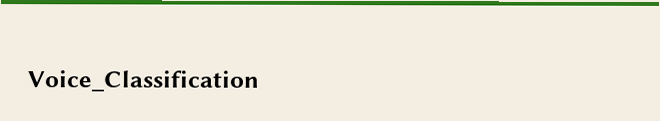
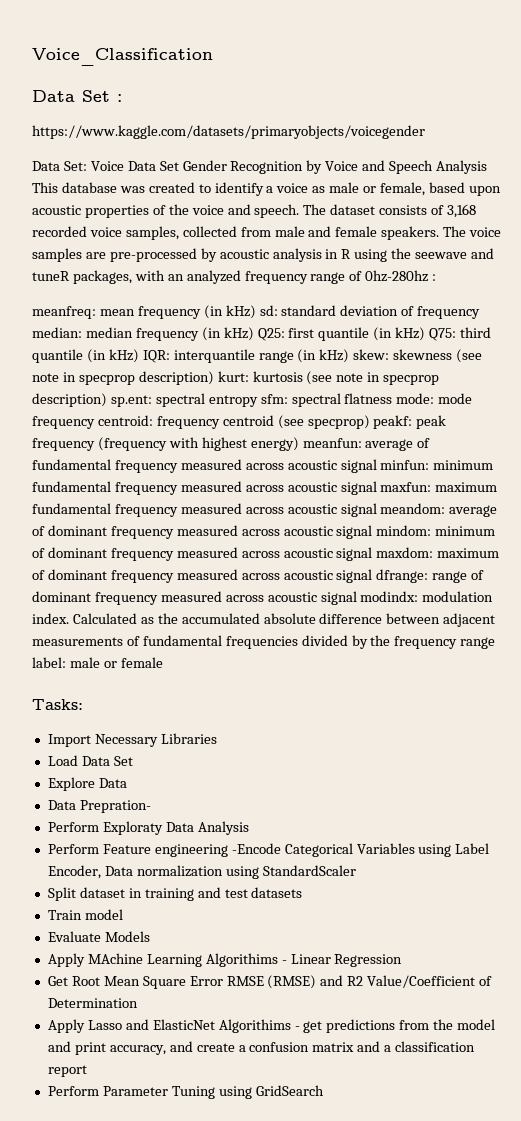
(259, 81) none -> [32,90,122,102] [32,125,425,139] [32,160,488,174] [32,182,501,196] [32,204,477,218] [32,226,502,240] [32,248,495,262] [32,270,437,284] [32,305,481,319] [32,327,492,341] [32,349,483,363] [32,371,440,385] [32,393,473,407] [32,415,447,429] [32,437,431,451] [32,459,494,473] [32,481,498,495] [32,503,498,517] [32,525,496,539] [32,547,500,561] [32,569,485,583] [32,591,494,605] [32,613,496,627] [32,635,496,649] [32,657,163,668] [32,699,83,710] [47,733,217,747] [47,755,133,766] [47,777,127,791] [47,800,151,813] [47,821,249,835] [47,843,490,857] [47,865,356,879] [47,887,303,901] [47,909,123,920] [47,931,150,942] [47,953,403,967] [47,975,493,989] [47,998,138,1008] [47,1019,496,1033] [47,1041,476,1055] [47,1065,87,1077] [47,1085,324,1099] // Data Set : // https://www.kaggle.com/datasets/primaryobjects/voicegender // Data Set: Voice Data Set Gender Recognition by Voice and Speech Analysis This database was created to identify a voice as male or female, based upon acoustic properties of the voice and speech. The dataset consists of 3,168 recorded voice samples, collected from male and female speakers. The voice samples are pre-processed by acoustic analysis in R using the seewave and tuneR packages, with an analyzed frequency range of 0hz-280hz : // meanfreq: mean frequency (in kHz) sd: standard deviation of frequency median: median frequency (in kHz) Q25: first quantile (in kHz) Q75: third quantile (in kHz) IQR: interquantile range (in kHz) skew: skewness (see note in specprop description) kurt: kurtosis (see note in specprop description) sp.ent: spectral entropy sfm: spectral flatness mode: mode frequency centroid: frequency centroid (see specprop) peakf: peak frequency (frequency with highest energy) meanfun: average of fundamental frequency measured across acoustic signal minfun: minimum fundamental frequency measured across acoustic signal maxfun: maximum fundamental frequency measured across acoustic signal meandom: average of dominant frequency measured across acoustic signal mindom: minimum of dominant frequency measured across acoustic signal maxdom: maximum of dominant frequency measured across acoustic signal dfrange: range of dominant frequency measured across acoustic signal modindx: modulation index. Calculated as the accumulated absolute difference between adjacent measurements of fundamental frequencies divided by the frequency range label: male or female // Tasks: // Import Necessary Libraries // Load Data Set // Explore Data // Data Prepration- // Perform Exploraty Data Analysis // Perform Feature engineering -Encode Categorical Variables using Label Encoder, Data normalization using StandardScaler // Split dataset in training and test datasets // Train model // Evaluate Models // Apply MAchine Learning Algorithims - Linear Regression // Get Root Mean Square Error RMSE (RMSE) and R2 Value/Coefficient of Determination // Apply Lasso and ElasticNet Algorithims - get predictions from the model and print accuracy, and create a confusion matrix and a classification report // Perform Parameter Tuning using GridSearch

